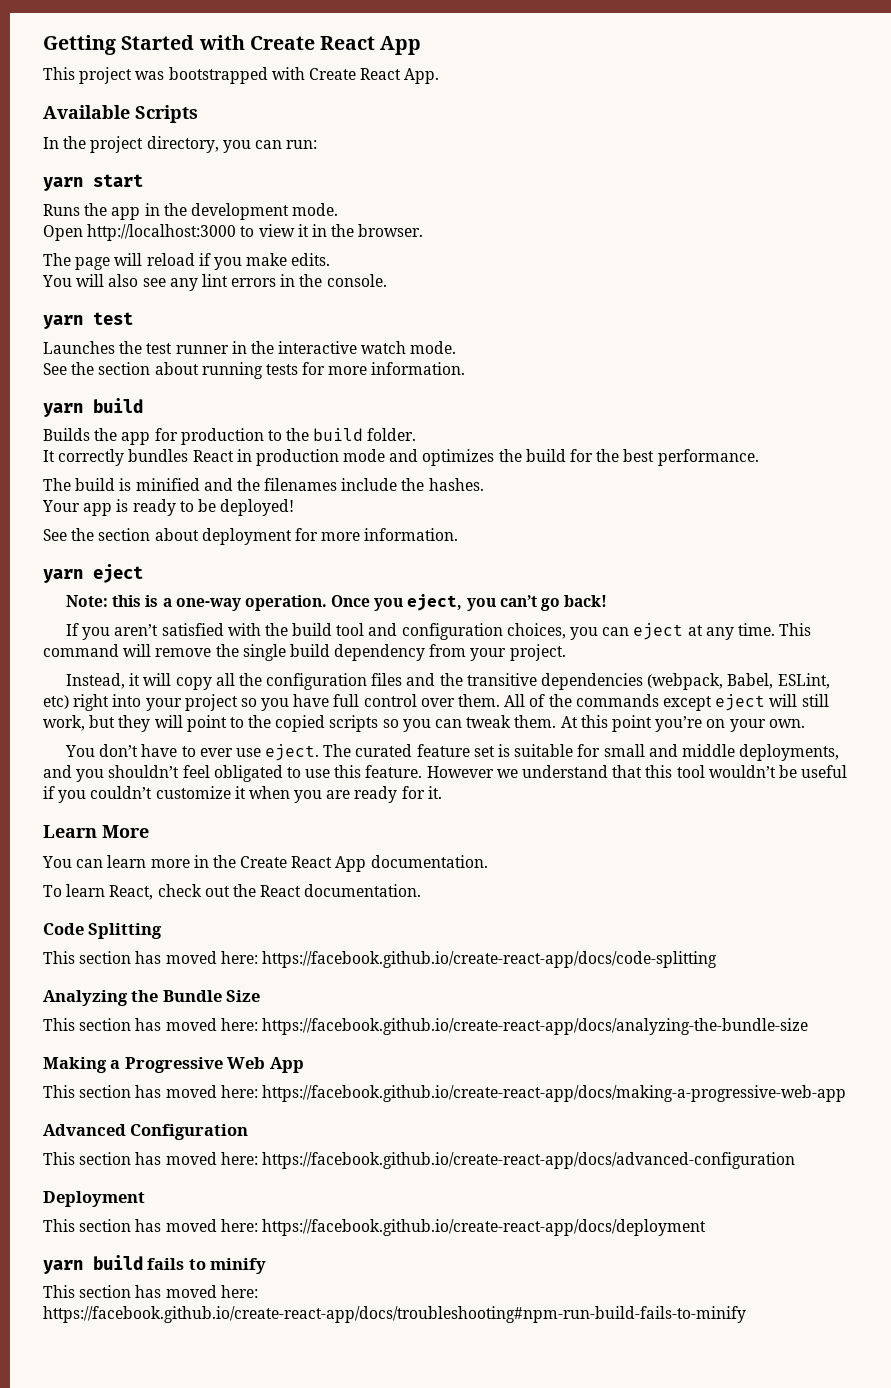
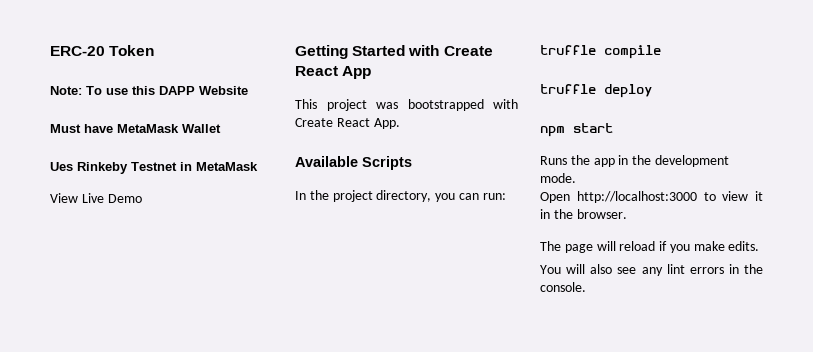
(43, 45) none -> [50,45,155,56] [50,86,248,95] [50,124,221,133] [50,162,258,174] [50,193,142,203] ERC-20 Token // Note: To use this DAPP Website // Must have MetaMask Wallet // Ues Rinkeby Testnet in MetaMask // View Live Demo //
[43,177,83,191] yarn -> [540,45,661,59] [540,84,652,98] [540,126,565,137] truffle compile // truffle deploy // npm
[43,312,133,329] [43,341,457,354] [43,362,466,379] [43,398,143,417] [43,428,417,445] [43,449,759,466] [43,478,484,491] [42,499,295,516] [43,528,459,545] [43,564,143,583] [66,594,608,611] [66,623,812,640] [43,644,566,661] [66,673,830,690] [43,694,829,711] [43,715,805,732] [65,744,840,761] [43,765,848,782] [43,786,442,803] [43,825,149,838] [42,855,488,872] [43,884,422,900] [43,923,163,939] [43,951,717,968] [43,990,261,1006] [43,1018,808,1035] [43,1057,304,1073] [43,1085,846,1102] [43,1124,249,1140] [43,1152,795,1169] [43,1191,145,1207] [43,1219,706,1236] [43,1255,267,1274] [43,1285,258,1298] [43,1306,746,1323] // yarn test // Launches the test runner in the interactive watch mode. // See the section about running tests for more information. // yarn build // Builds the app for production to the build folder. // It correctly bundles React in production mode and optimizes the build for the best performance. // The build is minified and the filenames include the hashes. // Your app is ready to be deployed! // See the section about deployment for more information. // yarn eject // Note: this is a one-way operation. Once you eject, you can’t go back! // If you aren’t satisfied with the build tool and configuration choices, you can eject at any time. This command will remove the single build dependency from your project. // Instead, it will copy all the configuration files and the transitive dependencies (webpack, Babel, ESLint, etc) right into your project so you have full control over them. All of the commands except eject will still work, but they will point to the copied scripts so you can tweak them. At this point you’re on your own. // You don’t have to ever use eject. The curated feature set is suitable for small and middle deployments, and you shouldn’t feel obligated to use this feature. However we understand that this tool wouldn’t be useful if you couldn’t customize it when you are ready for it. // Learn More // You can learn more in the Create React App documentation. // To learn React, check out the React documentation. // Code Splitting // This section has moved here: https://facebook.github.io/create-react-app/docs/code-splitting // Analyzing the Bundle Size // This section has moved here: https://facebook.github.io/create-react-app/docs/analyzing-the-bundle-size // Making a Progressive Web App // This section has moved here: https://facebook.github.io/create-react-app/docs/making-a-progressive-web-app // Advanced Configuration // This section has moved here: https://facebook.github.io/create-react-app/docs/advanced-configuration // Deployment // This section has moved here: https://facebook.github.io/create-react-app/docs/deployment // yarn build fails to minify // This section has moved here: https://facebook.github.io/create-react-app/docs/troubleshooting#npm-run-build-fails-to-minify -> (586, 287) none

